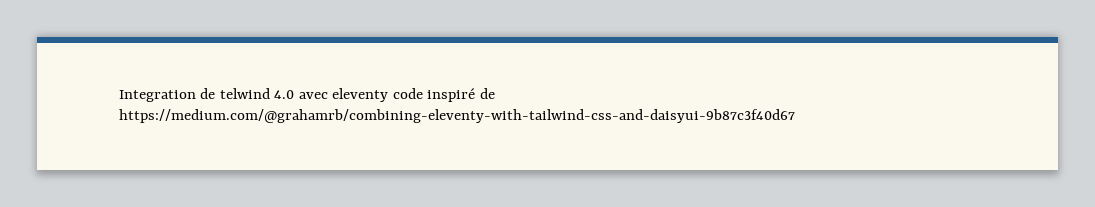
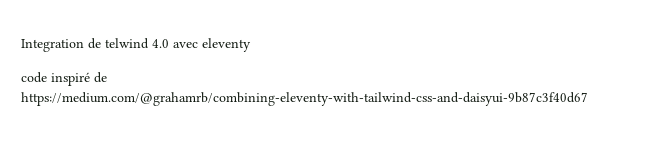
(389, 95) none -> (251, 45) //

